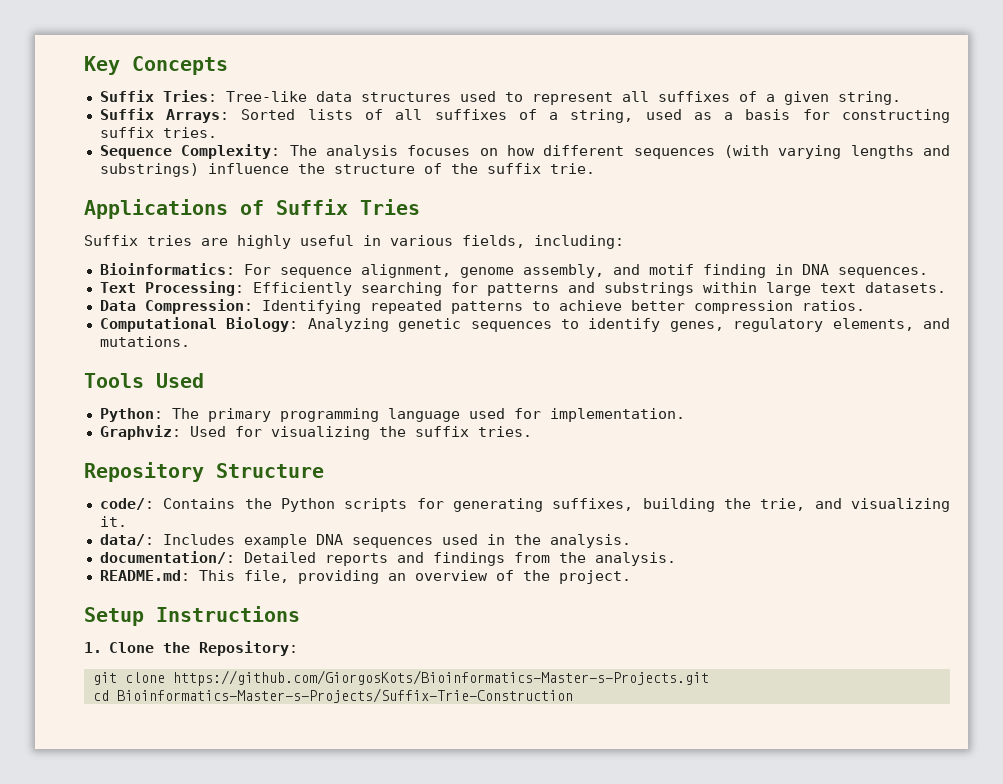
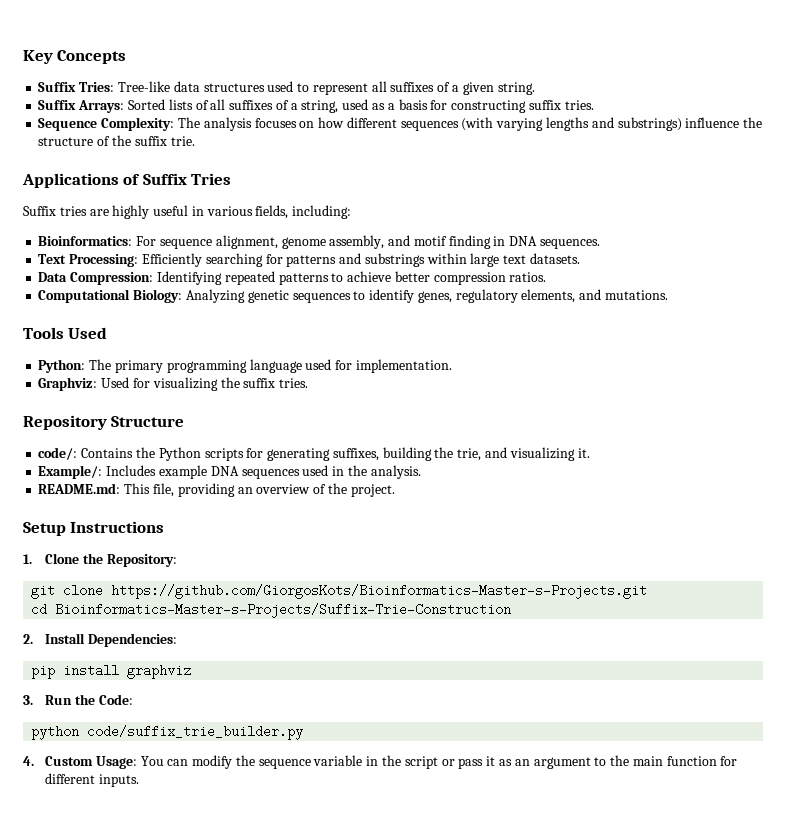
[99,534,154,546] data/: -> [38,465,103,479] Example/:
[99,551,676,566] // documentation/: Detailed reports and findings from the analysis. -> (421, 472) none
(573, 695) none -> [23,633,177,647] [31,664,192,679] [23,694,133,705] [31,725,304,740] [23,755,738,769] [45,773,139,787] // 2. Install Dependencies: // pip install graphviz // 3. Run the Code: // python code/suffix_trie_builder.py // 4. Custom Usage: You can modify the sequence variable in the script or pass it as an argument to the main function for different inputs.

